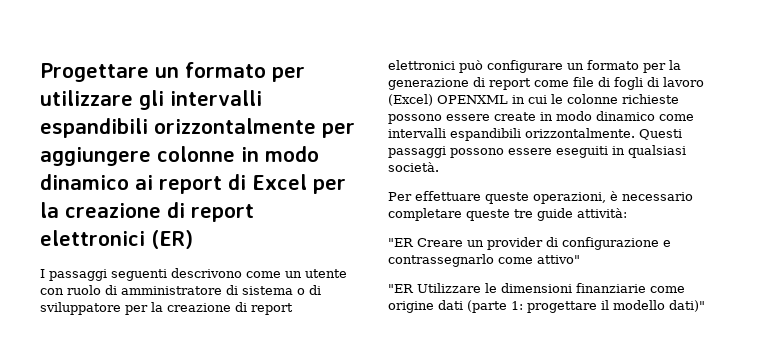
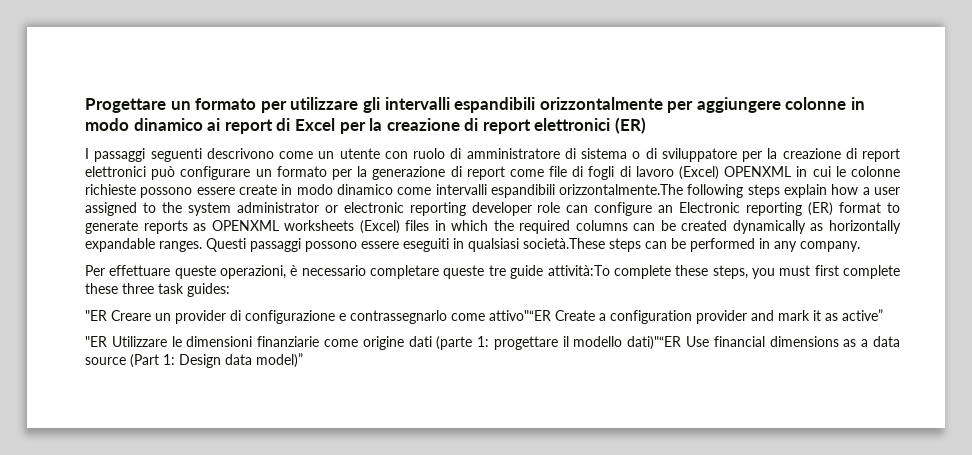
[525,128,635,138] orizzontalmente. -> [559,184,900,198] [85,202,901,216] [85,220,901,234] [85,238,202,252] orizzontalmente.The following steps explain how a user assigned to the system administrator or electronic reporting developer role can configure an Electronic reporting (ER) format to generate reports as OPENXML worksheets (Excel) files in which the required columns can be created dynamically as horizontally expandable ranges.
[388,162,439,172] società. -> [523,238,860,252] società.These steps can be performed in any company.
[577,208,627,218] attività: -> [547,265,901,279] [85,283,230,297] attività:To complete these steps, you must first complete these three task guides:
[537,255,580,264] attivo" -> [489,309,883,324] attivo"“ER Create a configuration provider and mark it as active”
[669,300,705,312] dati)" -> [627,336,900,350] [85,353,303,368] dati)"“ER Use financial dimensions as a data source (Part 1: Design data model)”

